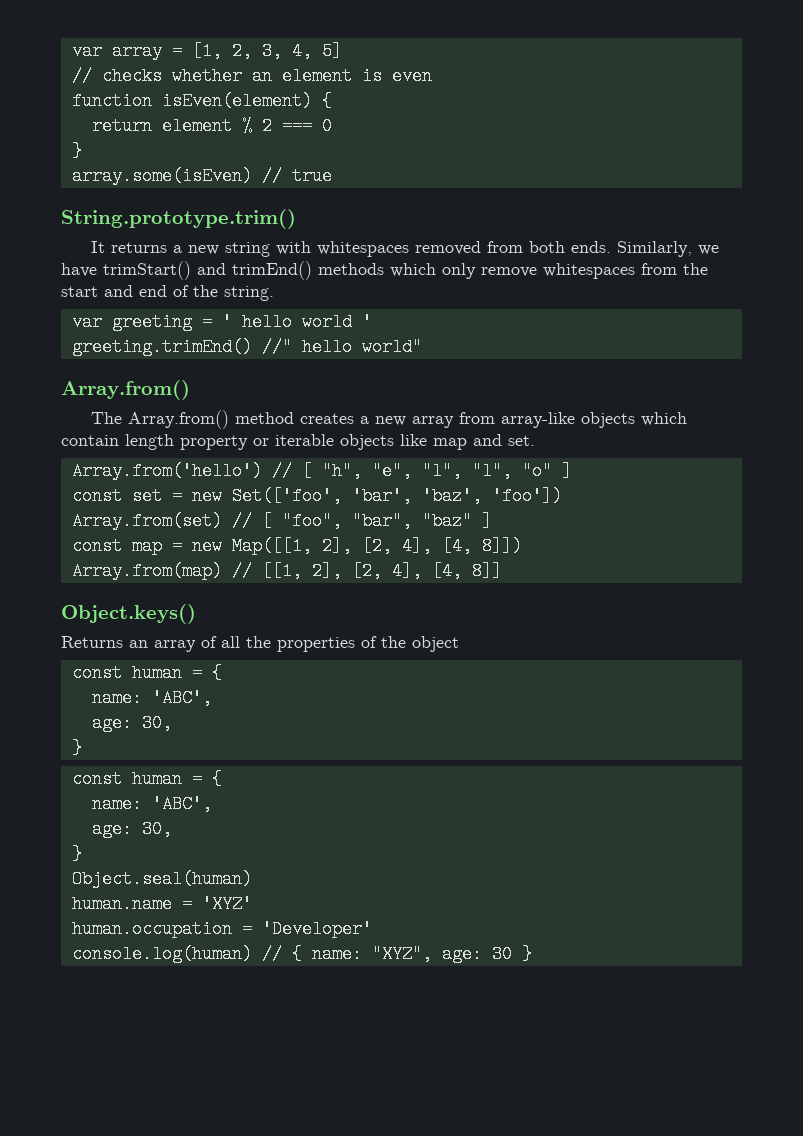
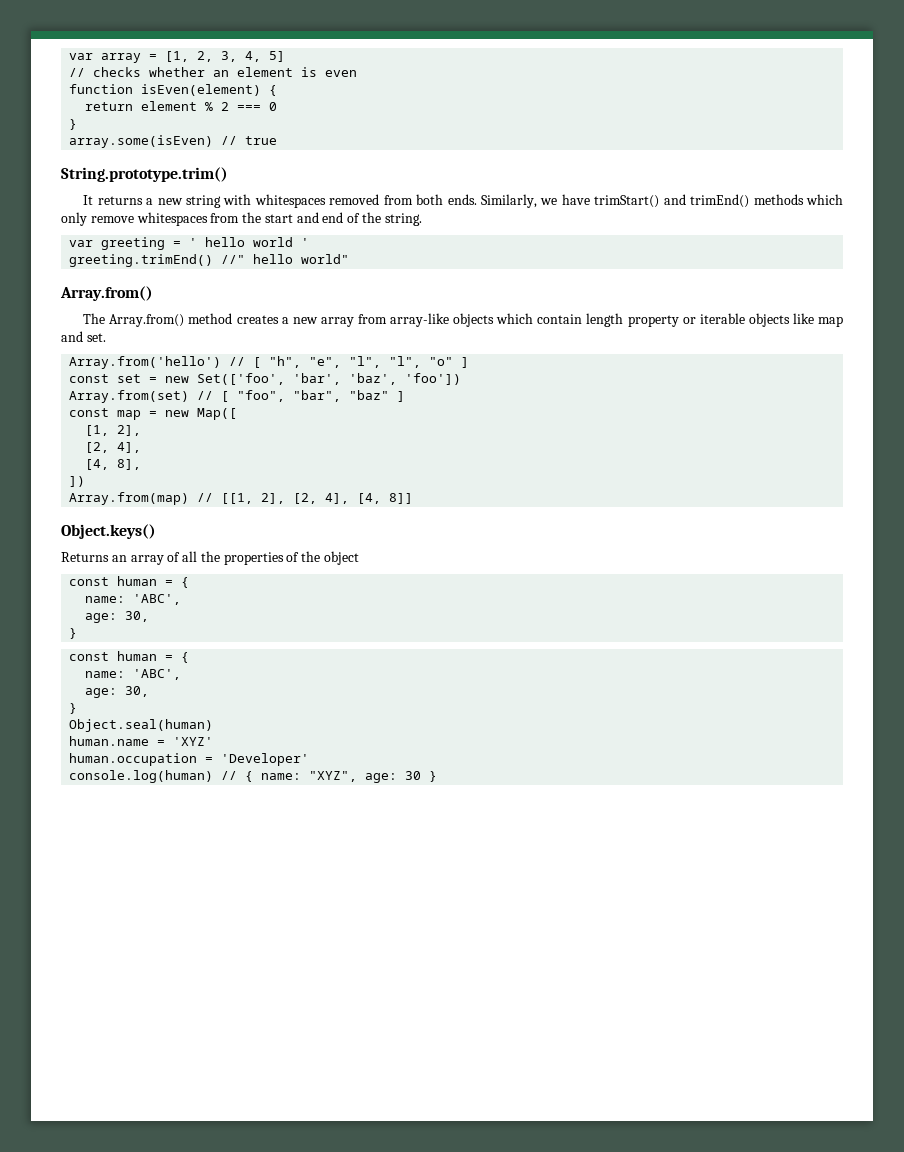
[231,537,522,555] Map([[1, 2], [2, 4], [4, 8]]) -> [197,408,238,420] [85,425,142,436] [85,442,142,453] [85,459,142,470] [69,476,86,487] Map([ // [1, 2], // [2, 4], // [4, 8], // ])

